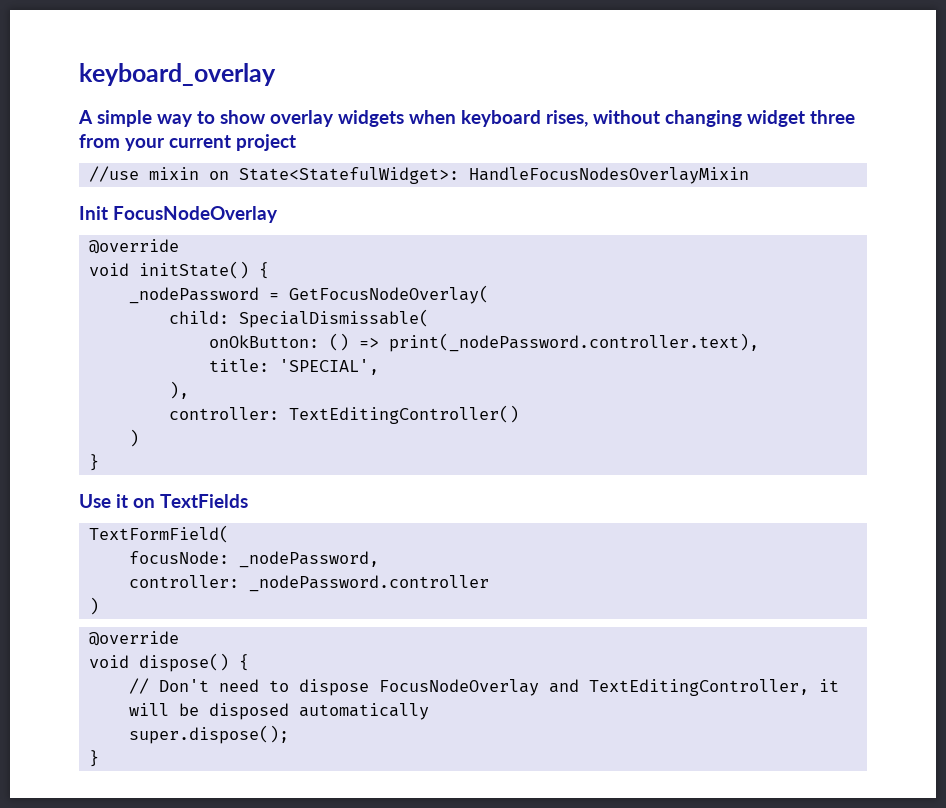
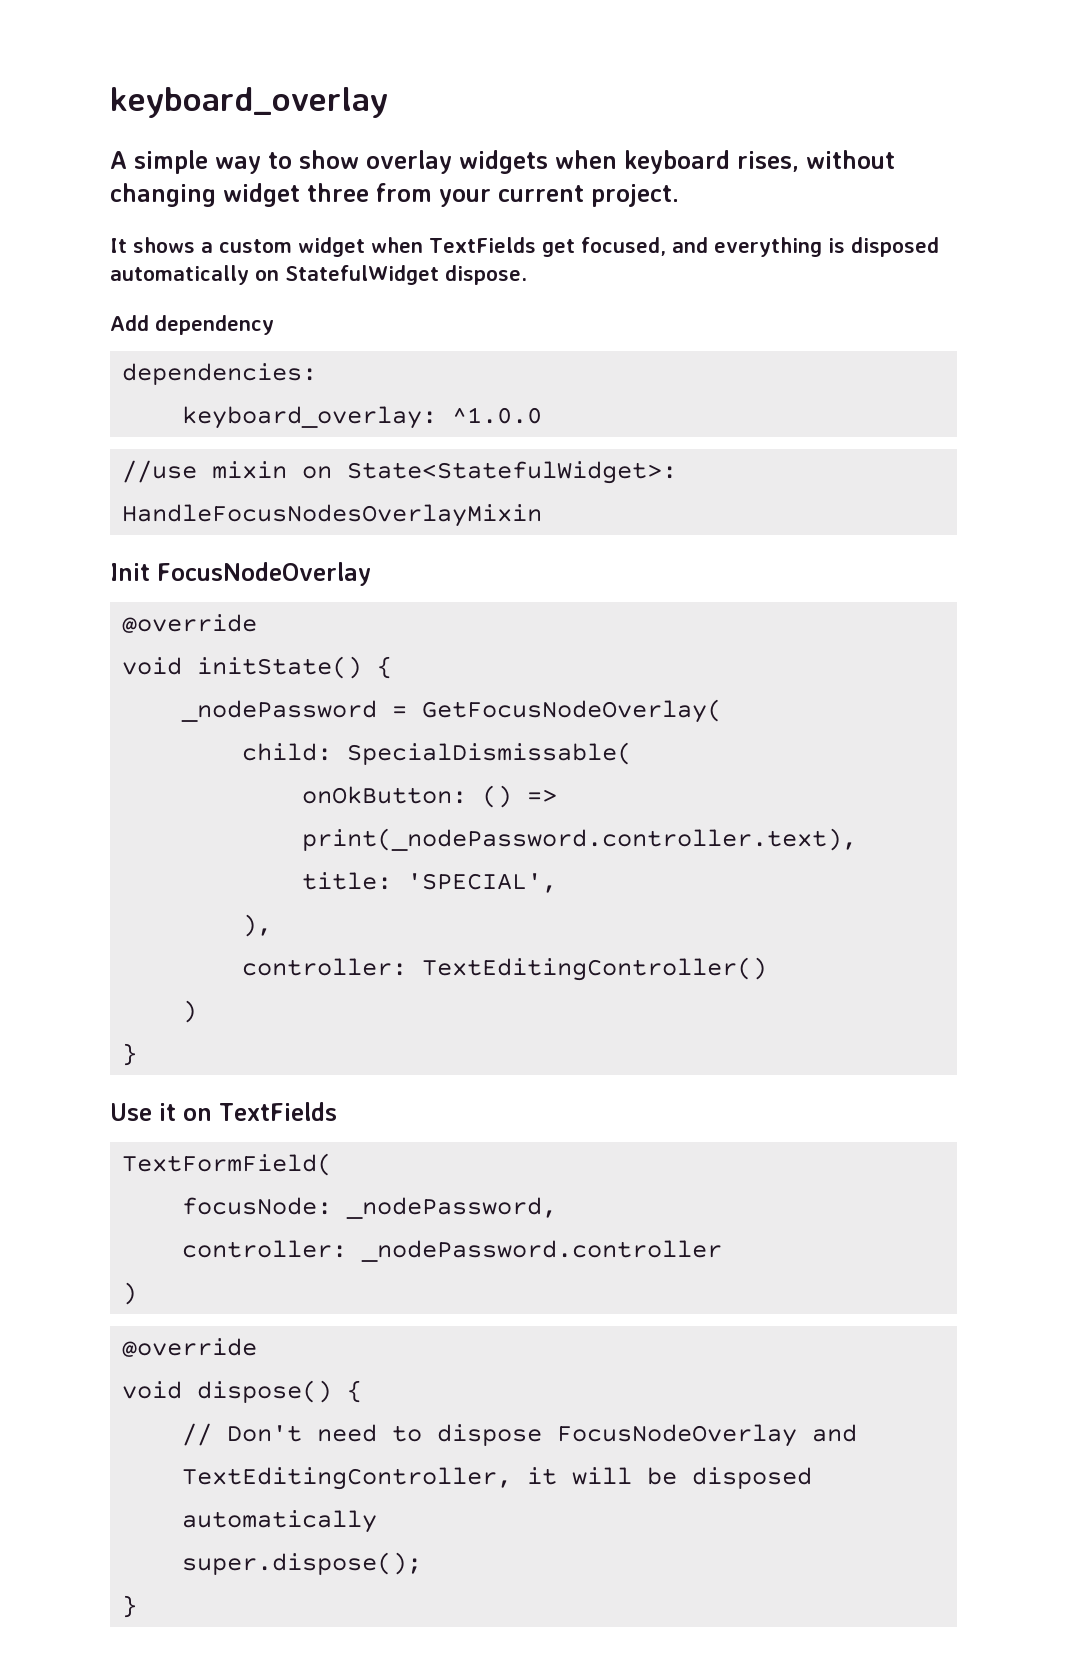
[236,134,296,151] project -> [591,184,679,207] [110,237,939,257] [110,265,527,285] [110,315,274,335] [122,363,318,385] [182,406,543,429] project. // It shows a custom widget when TextFields get focused, and everything is disposed automatically on StatefulWidget dispose. // Add dependency // dependencies: // keyboard_overlay: ^1.0.0

